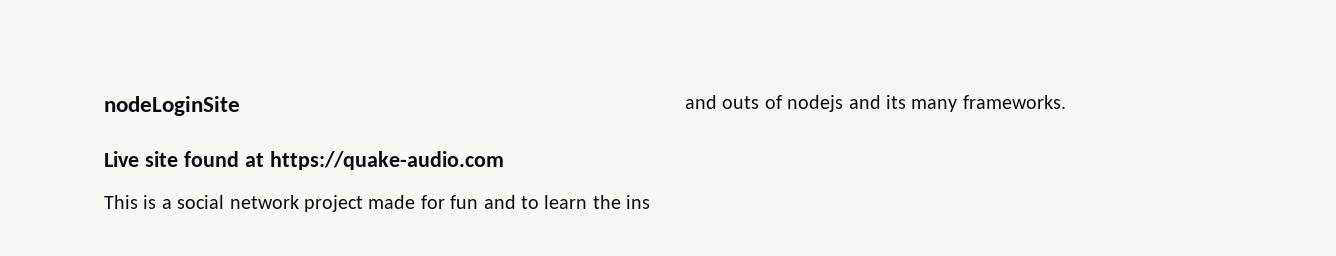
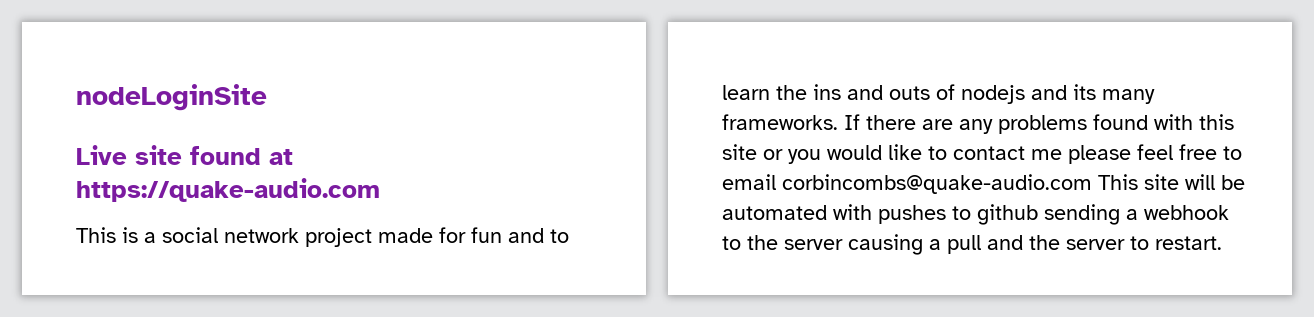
(1066, 102) none -> [844,114,1234,134] [722,144,1242,164] [722,174,1245,194] [722,204,1229,225] [722,234,1222,255] If there are any problems found with this site or you would like to contact me please feel free to email corbincombs@quake-audio.com This site will be automated with pushes to github sending a webhook to the server causing a pull and the server to restart.

